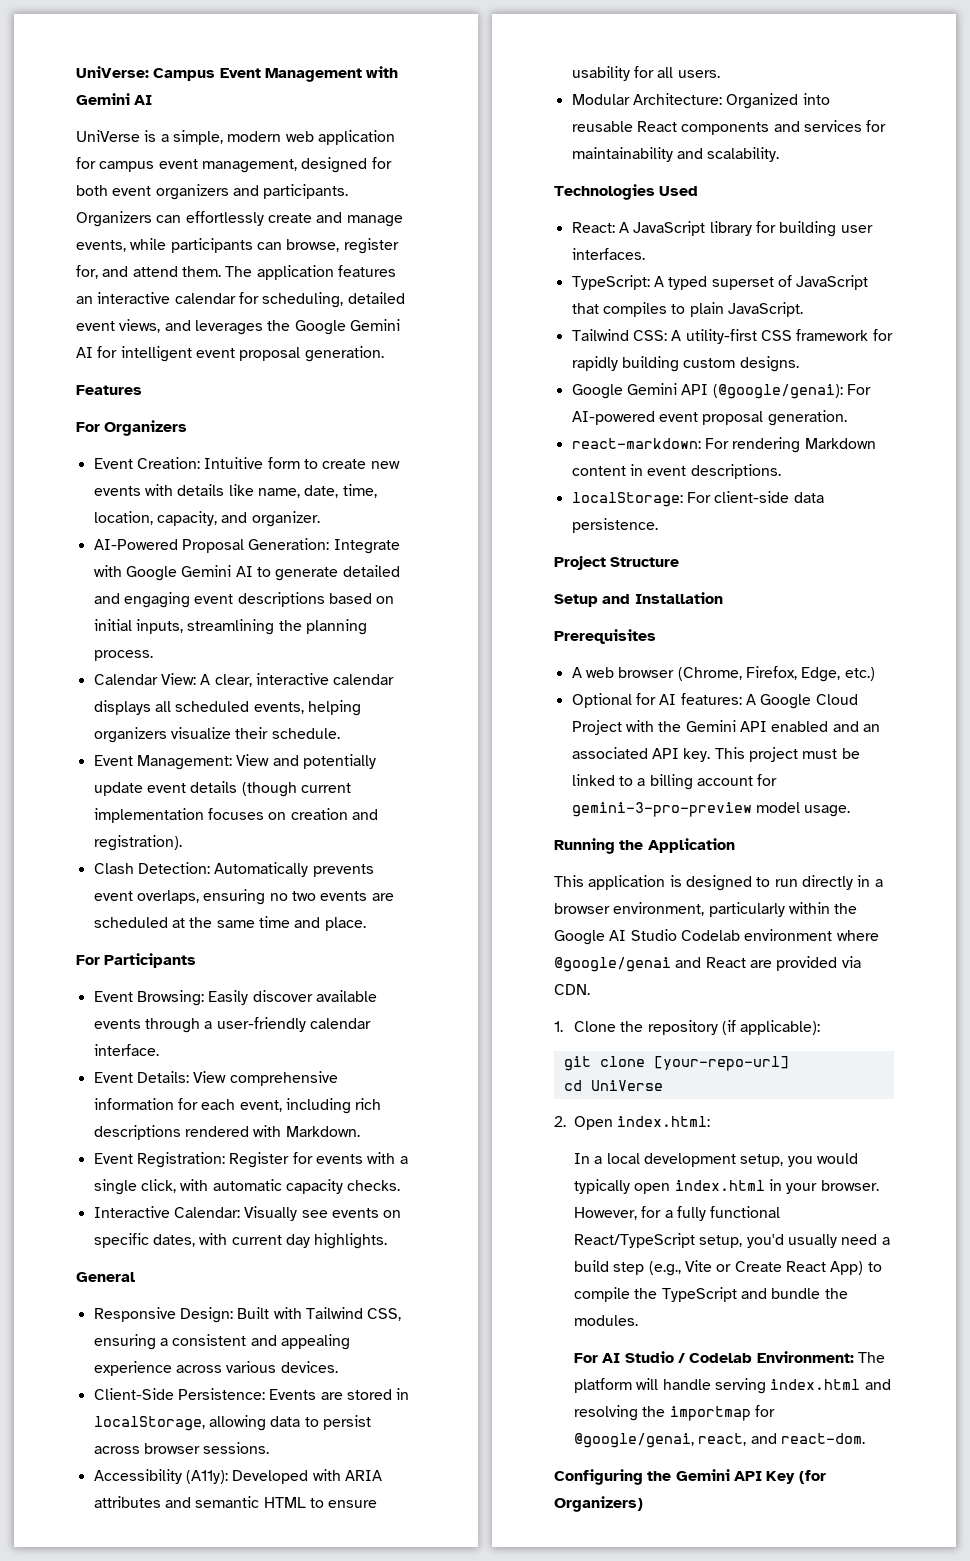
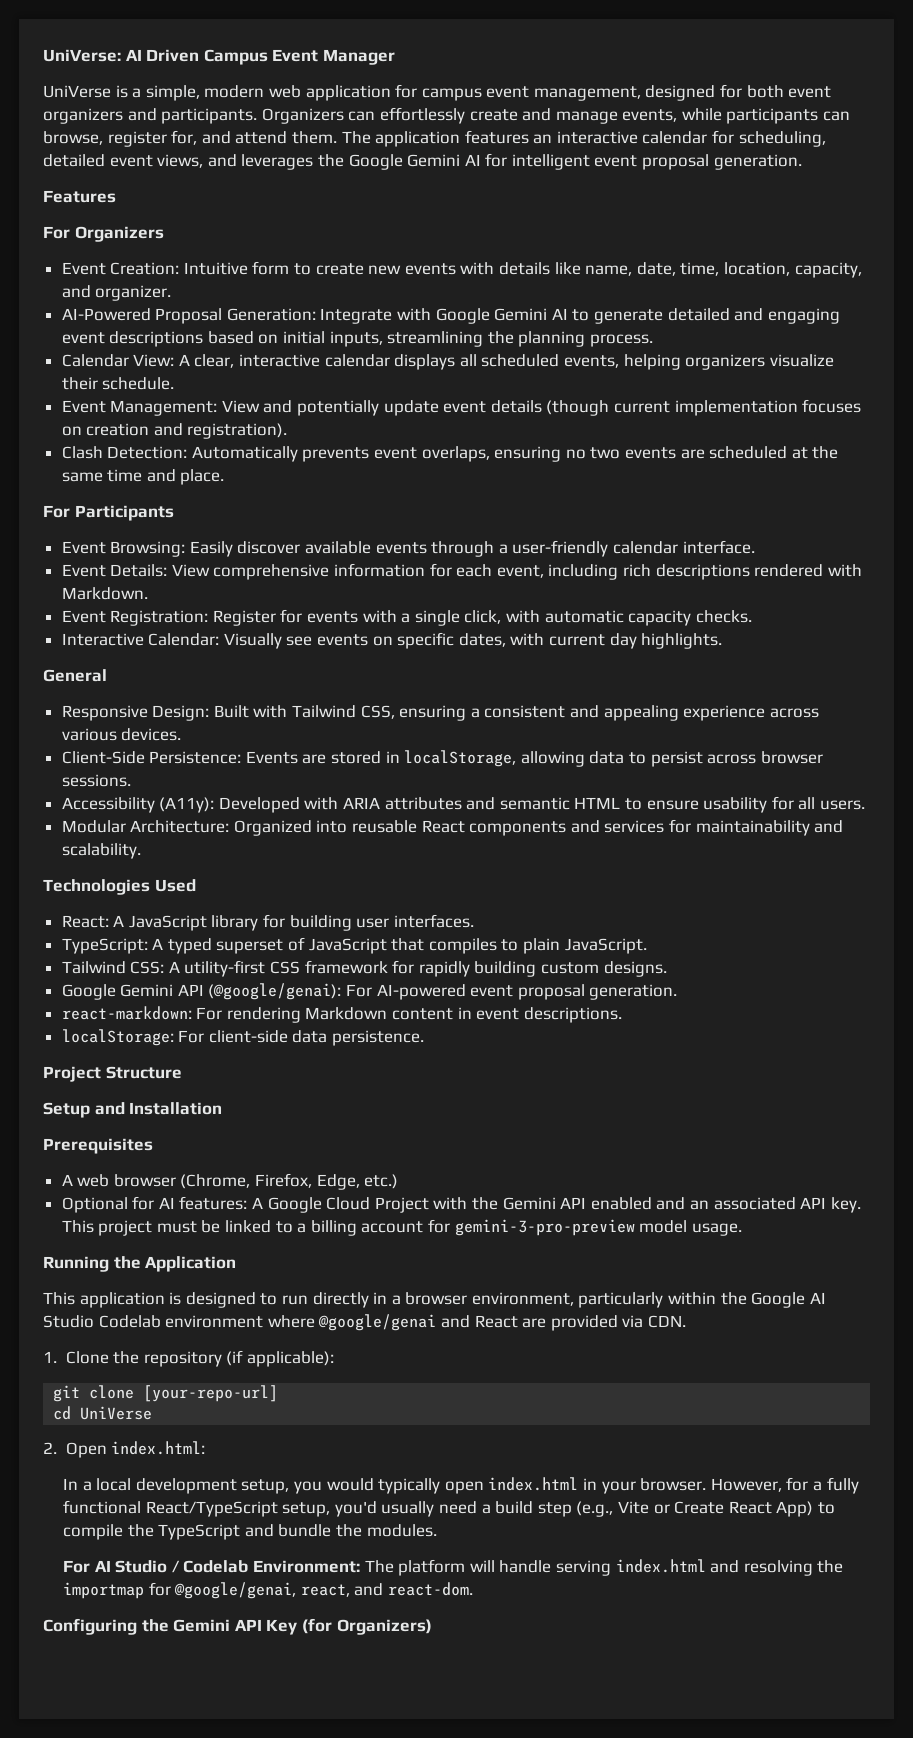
[153,66,399,82] [76,93,153,105] Campus Event Management with Gemini AI -> [125,49,395,65] AI Driven Campus Event Manager

